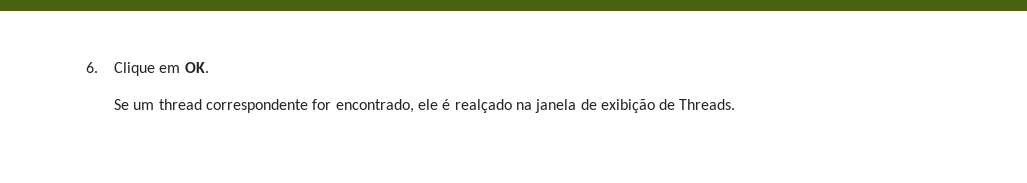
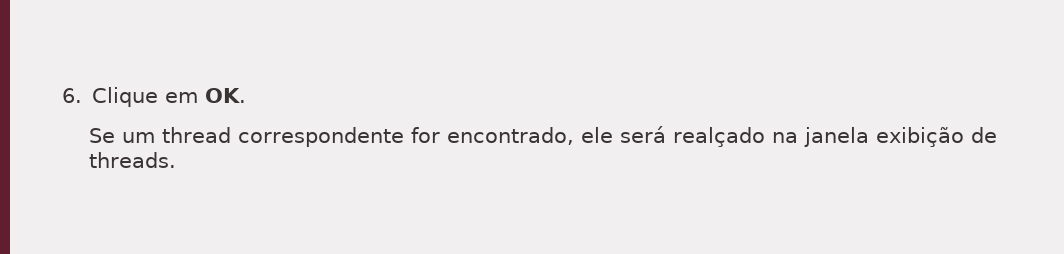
[442,99,451,110] é -> [619,126,666,143] será
[580,99,597,110] de -> (869, 137) none
[679,99,736,110] Threads. -> [88,152,176,168] threads.

